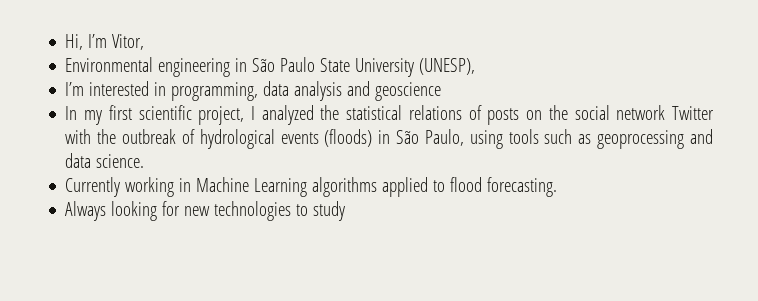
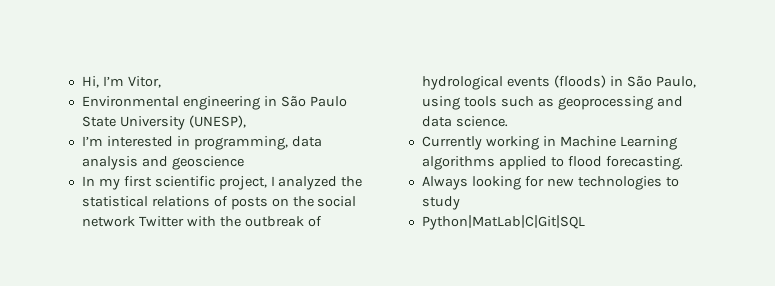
(346, 211) none -> [421,215,585,230] // Python|MatLab|C|Git|SQL

